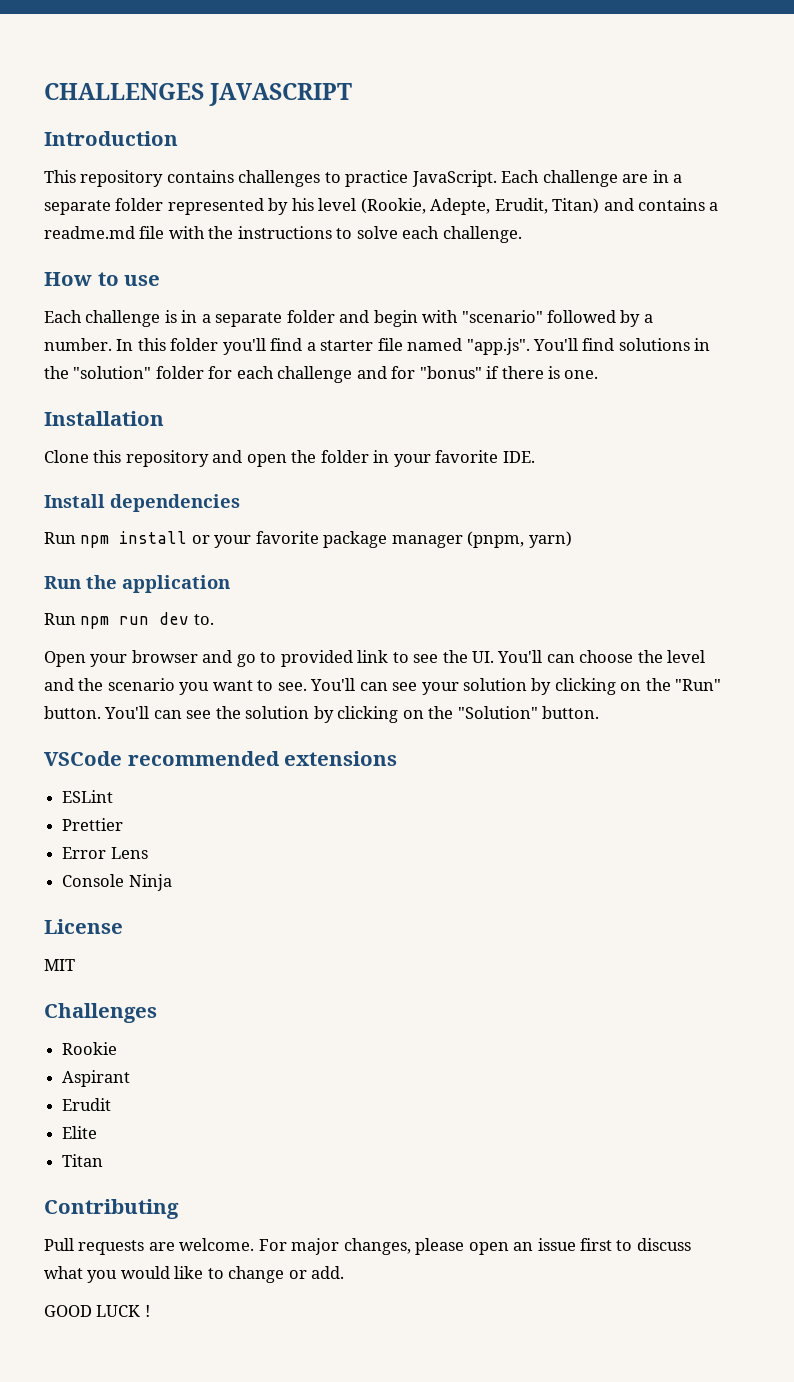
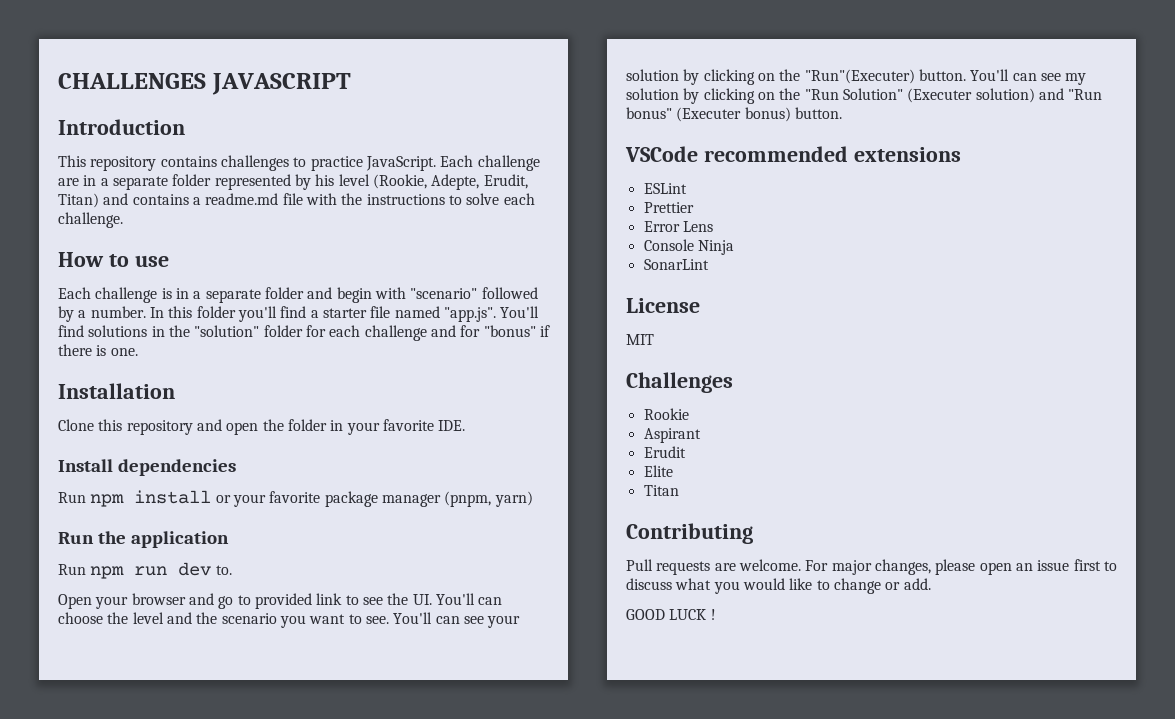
[675,679,722,691] "Run" -> [804,69,915,84] "Run"(Executer)
[215,706,538,723] the solution by clicking on the "Solution" -> [1065,73,1087,85] [626,88,1103,104] [626,107,791,122] my solution by clicking on the "Run Solution" (Executer solution) and "Run bonus" (Executer bonus)
(172, 882) none -> [643,259,709,270] // SonarLint

